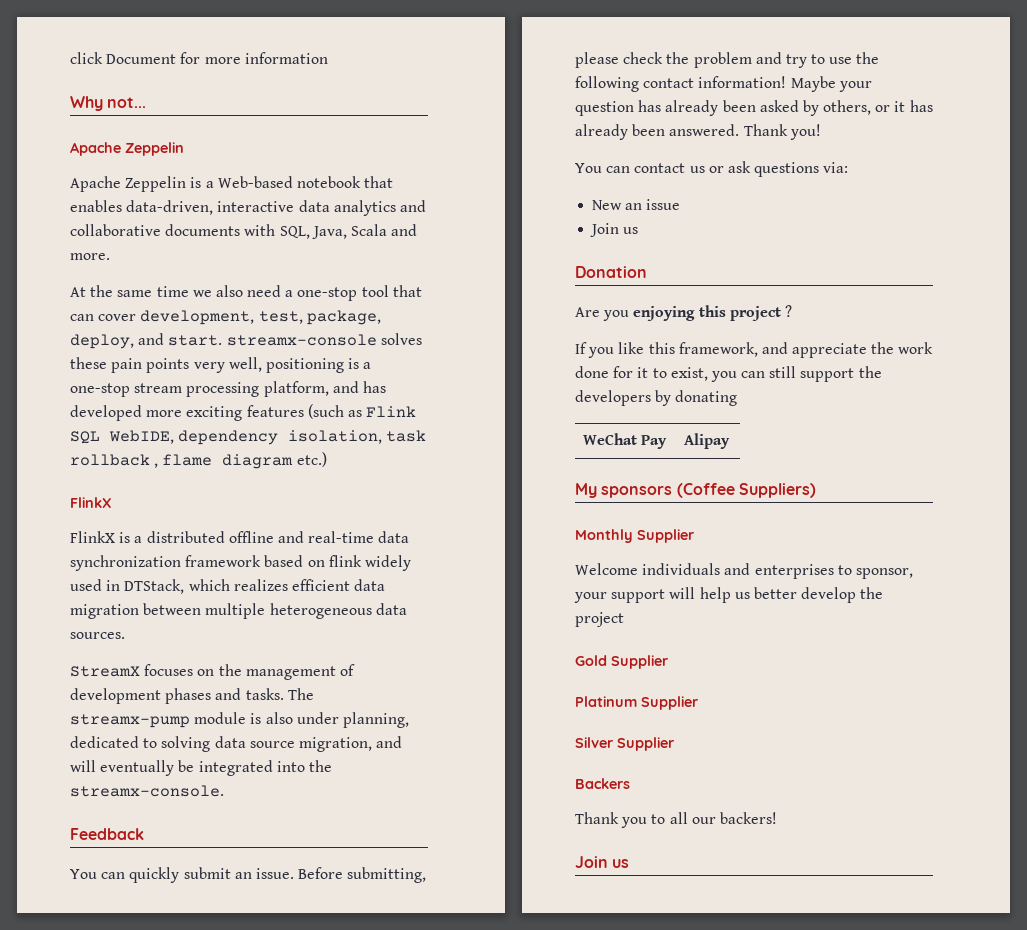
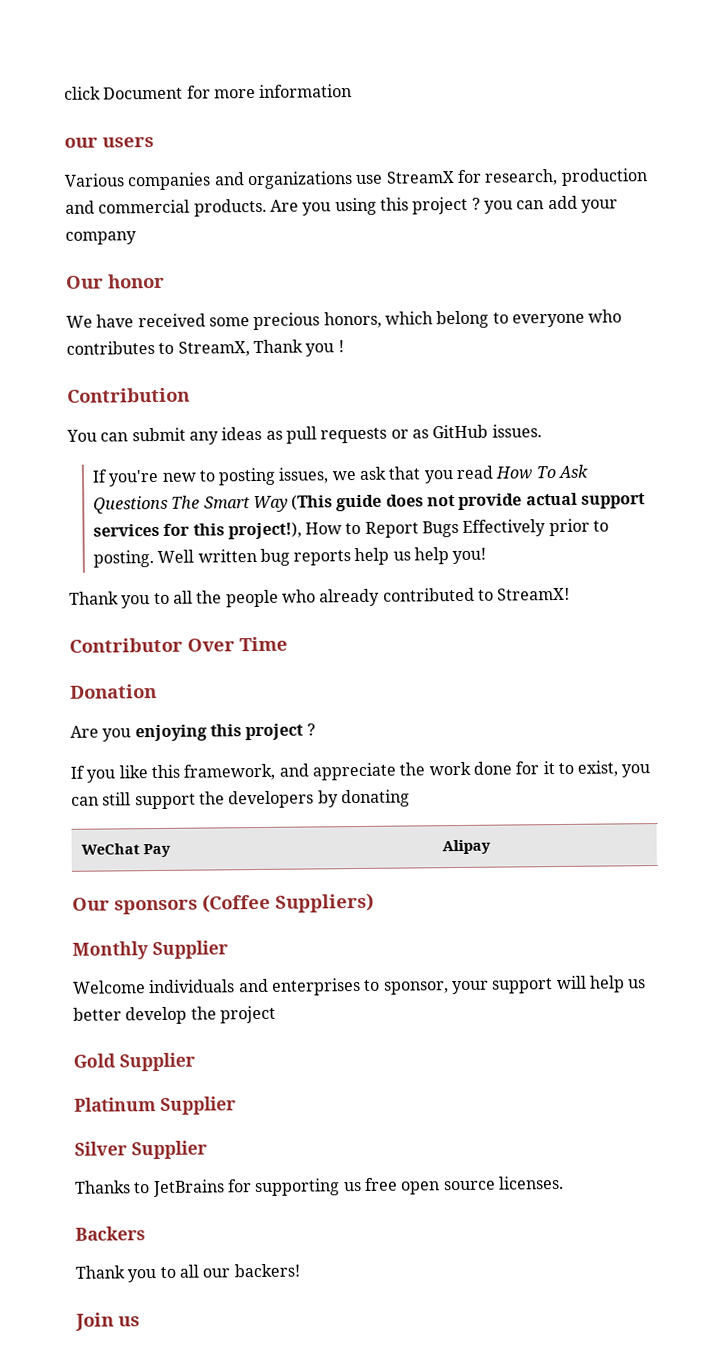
[70,96,147,111] [70,142,184,156] [70,176,394,192] [70,200,426,216] [70,224,418,239] [70,253,110,260] [70,285,422,301] [70,310,381,325] [70,333,422,349] [70,357,372,373] [70,381,386,397] [70,404,417,421] [70,430,427,445] [70,452,327,469] [70,497,112,508] [70,531,410,543] [70,555,411,571] [70,579,386,594] [70,603,407,619] [70,632,125,639] [70,664,355,680] [70,688,314,704] [70,712,409,728] [70,736,403,752] [70,760,332,776] [70,785,224,797] [70,828,144,840] [70,867,427,883] [575,52,880,68] [575,76,872,92] [575,100,933,116] [575,124,821,140] [575,161,849,177] [592,199,681,210] [590,223,639,237] Why not... // Apache Zeppelin // Apache Zeppelin is a Web-based notebook that enables data-driven, interactive data analytics and collaborative documents with SQL, Java, Scala and more. // At the same time we also need a one-stop tool that can cover development, test, package, deploy, and start. streamx-console solves these pain points very well, positioning is a one-stop stream processing platform, and has developed more exciting features (such as Flink SQL WebIDE, dependency isolation, task rollback , flame diagram etc.) // FlinkX // FlinkX is a distributed offline and real-time data synchronization framework based on flink widely used in DTStack, which realizes efficient data migration between multiple heterogeneous data sources. // StreamX focuses on the management of development phases and tasks. The streamx-pump module is also under planning, dedicated to solving data source migration, and will eventually be integrated into the streamx-console. // Feedback // You can quickly submit an issue. Before submitting, please check the problem and try to use the following contact information! Maybe your question has already been asked by others, or it has already been answered. Thank you! // You can contact us or ask questions via: // New an issue // Join us -> [64,137,154,148] [64,168,648,191] [65,195,618,217] [65,231,137,245] [65,273,165,289] [66,309,623,331] [66,339,344,357] [67,387,190,403] [66,424,542,445] [91,464,590,487] [92,492,647,514] [92,518,610,540] [92,547,487,568] [69,587,571,609] [69,636,288,653] our users // Various companies and organizations use StreamX for research, production and commercial products. Are you using this project ? you can add your company // Our honor // We have received some precious honors, which belong to everyone who contributes to StreamX, Thank you ! // Contribution // You can submit any ideas as pull requests or as GitHub issues. // If you're new to posting issues, we ask that you read How To Ask Questions The Smart Way (This guide does not provide actual support services for this project!), How to Report Bugs Effectively prior to posting. Well written bug reports help us help you! // Thank you to all the people who already contributed to StreamX! // Contributor Over Time
[575,483,597,498] My -> [72,897,110,911] Our
(674, 744) none -> [74,1175,564,1198] // Thanks to JetBrains for supporting us free open source licenses.

